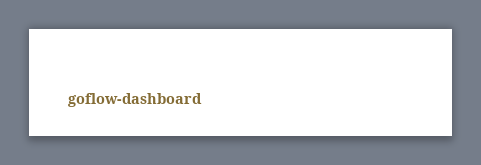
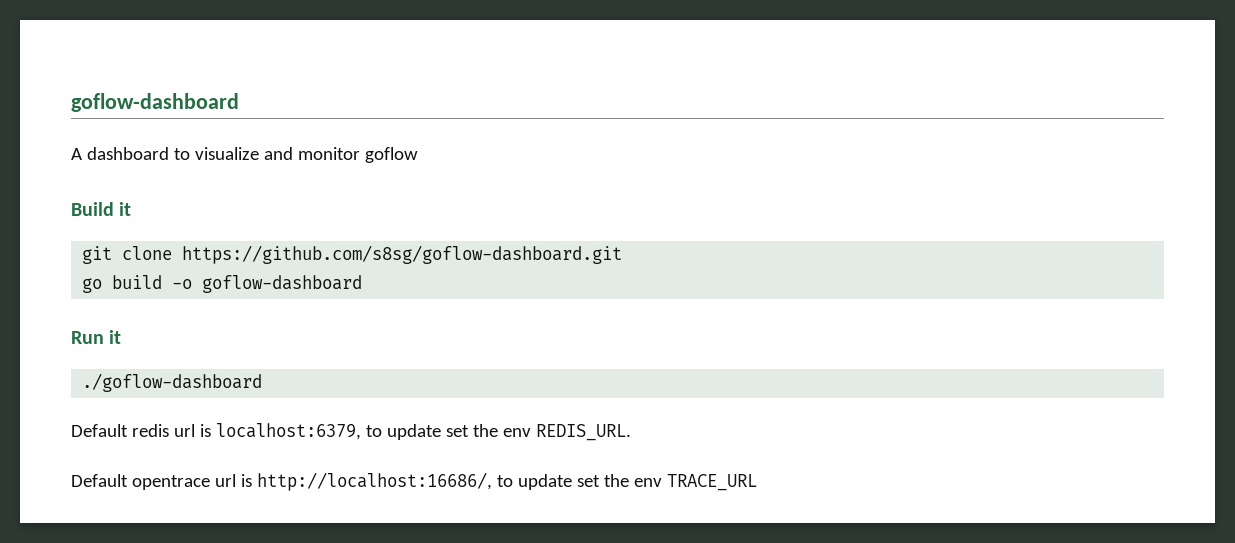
[68,93,202,107] goflow-dashboard -> [71,93,239,112] [71,147,418,163] [71,202,132,216] [82,245,623,264] [82,275,363,293] [71,330,122,344] [82,373,263,392] [71,423,631,441] [71,472,757,491] goflow-dashboard // A dashboard to visualize and monitor goflow // Build it // git clone https://github.com/s8sg/goflow-dashboard.git // go build -o goflow-dashboard // Run it // ./goflow-dashboard // Default redis url is localhost:6379, to update set the env REDIS_URL. // Default opentrace url is http://localhost:16686/, to update set the env TRACE_URL

